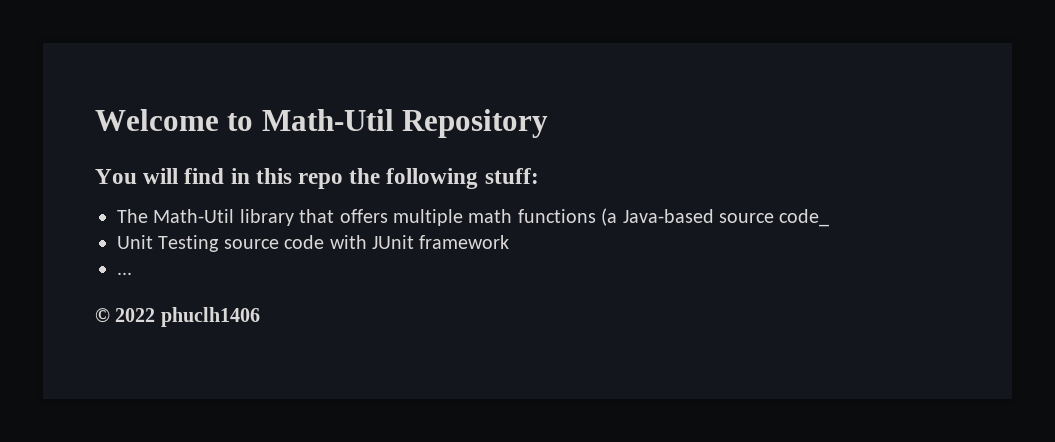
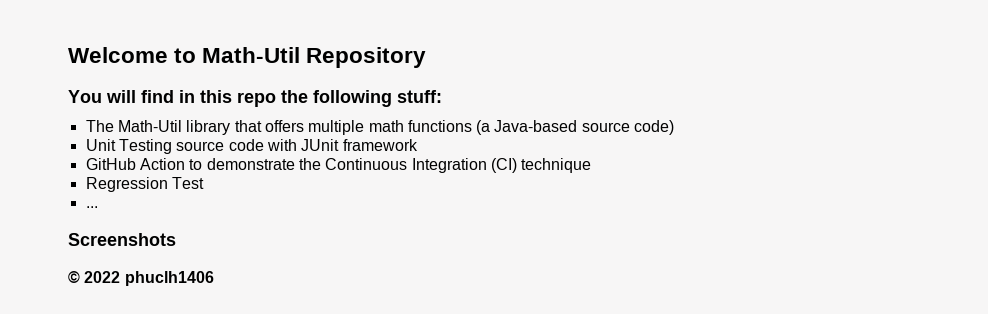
[779,209,830,227] code_ -> [634,120,675,135] code)
(510, 242) none -> [85,158,592,173] [85,177,204,192] // GitHub Action to demonstrate the Continuous Integration (CI) technique // Regression Test
(132, 273) none -> [68,233,176,246] // Screenshots

